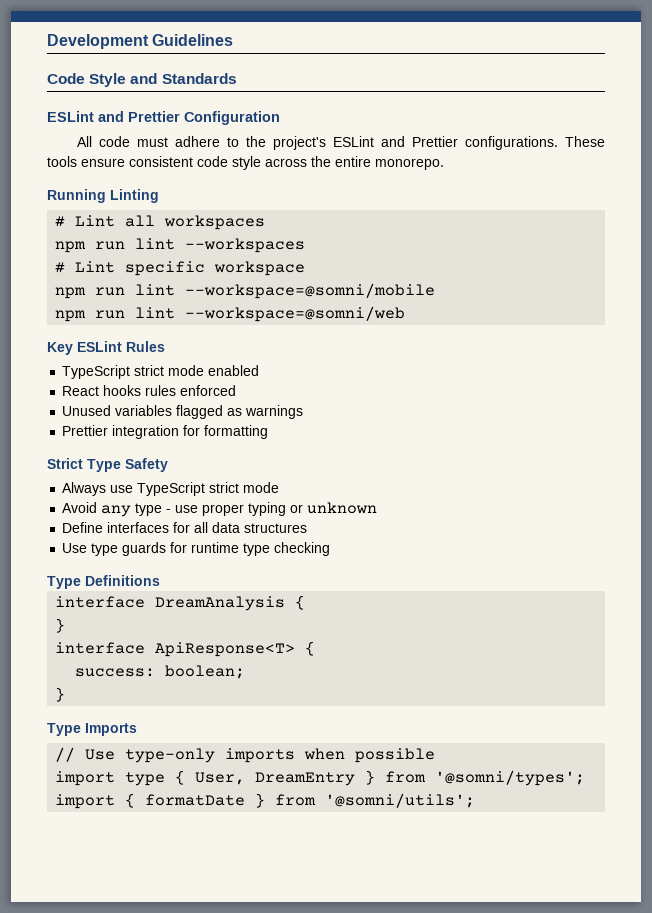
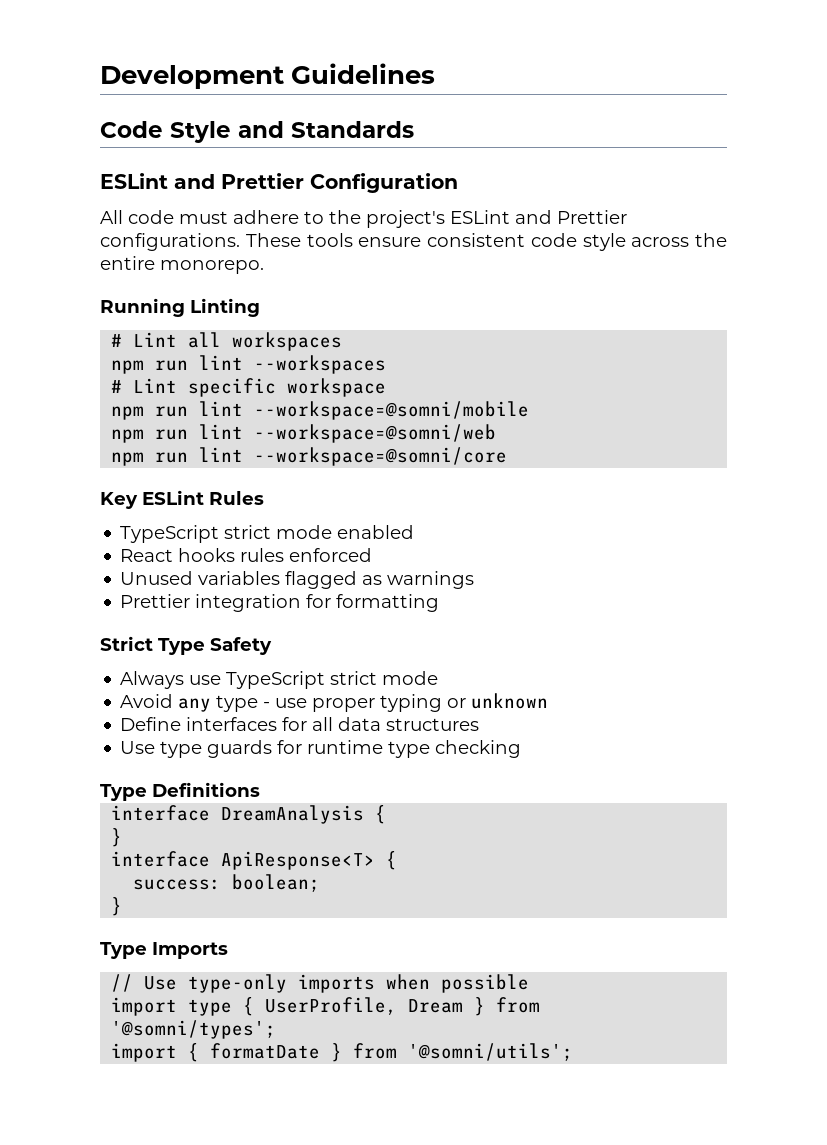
(406, 314) none -> [111,447,508,466] // npm run lint --workspace=@somni/core
[195,772,356,786] User, DreamEntry -> [265,997,464,1015] UserProfile, Dream

